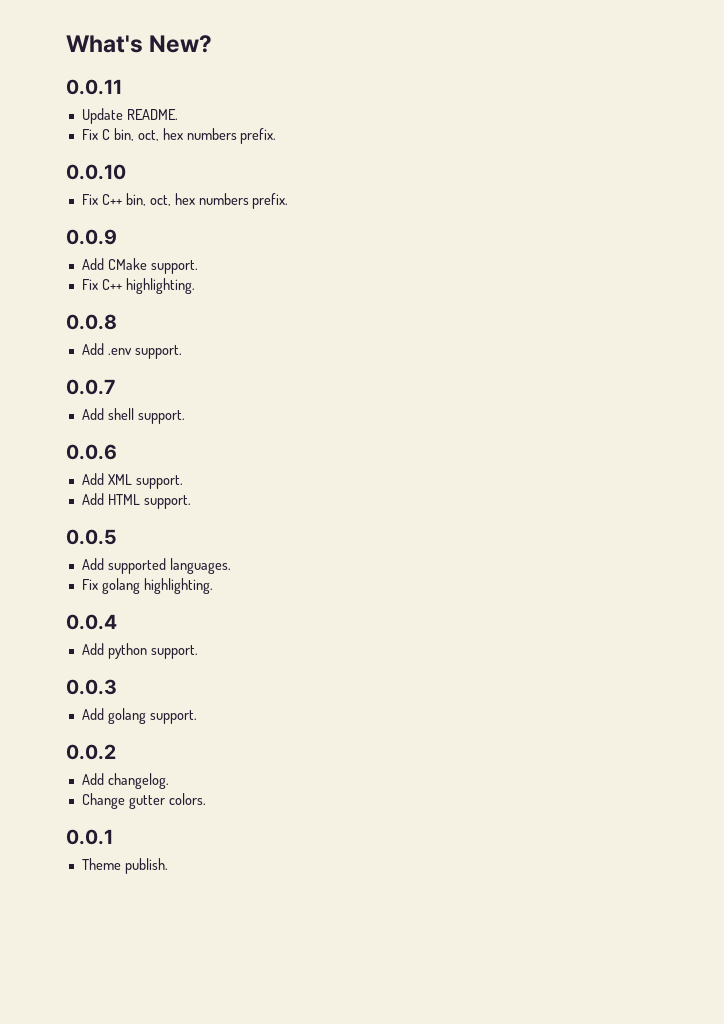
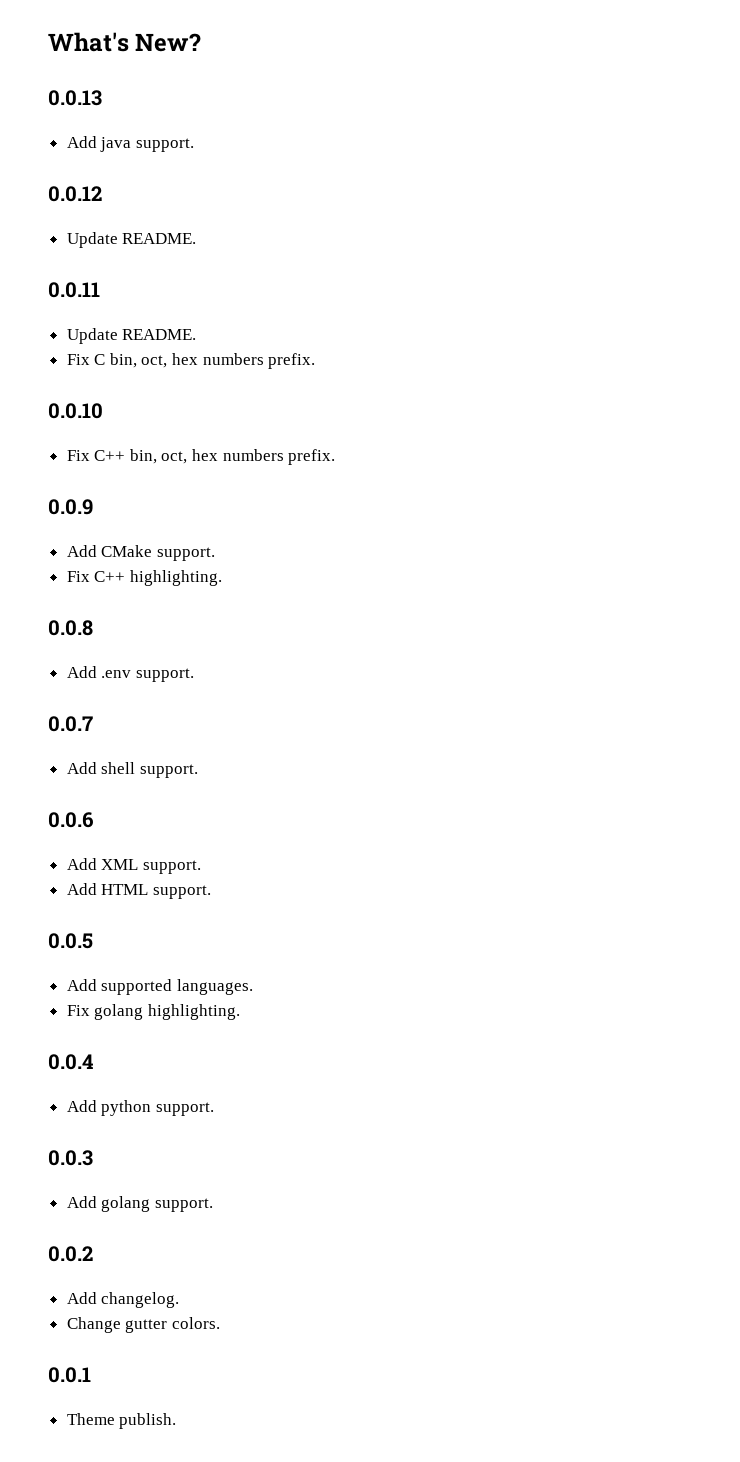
(213, 44) none -> [48,90,102,106] [66,136,194,152] [48,186,102,202] [66,232,197,248] // 0.0.13 // Add java support. // 0.0.12 // Update README.

